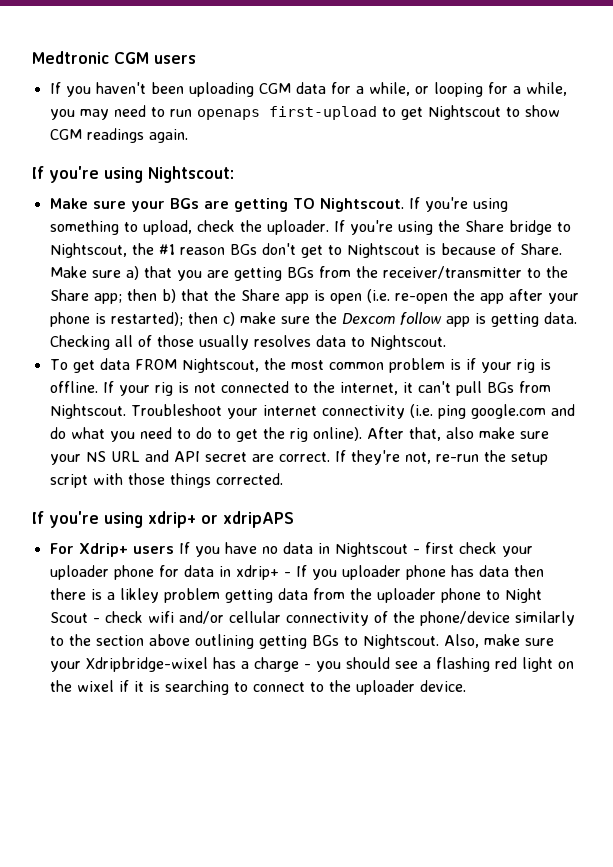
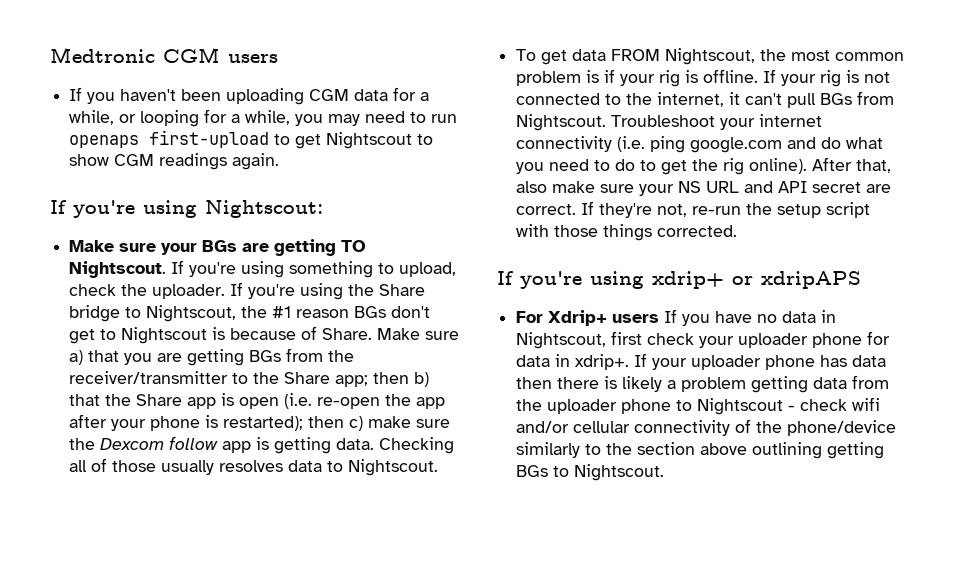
[334,542,420,557] Nightscout - -> [516,332,607,349] Nightscout,
[235,565,337,580] xdrip+ - If you -> [575,353,688,370] xdrip+. If your
[106,588,159,603] a likley -> [622,376,677,392] likely a
[504,588,542,603] [49,612,88,623] Night Scout -> [697,398,784,415] Nightscout
[443,634,554,648] [49,657,574,672] [49,680,466,695] Also, make sure your Xdripbridge-wixel has a charge - you should see a flashing red light on the wixel if it is searching to connect to the uploader device. -> (665, 472) none

